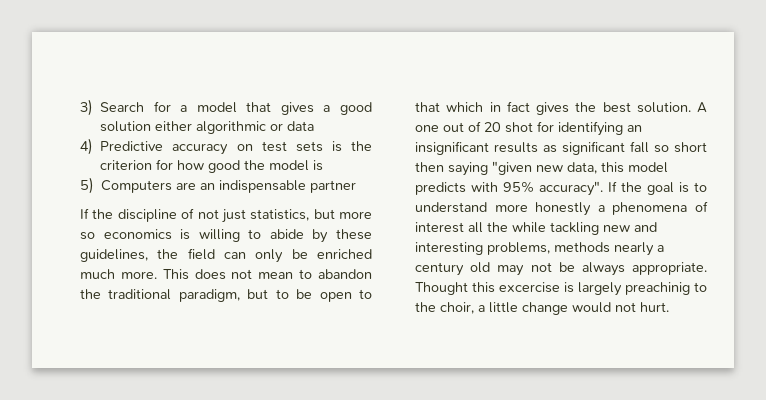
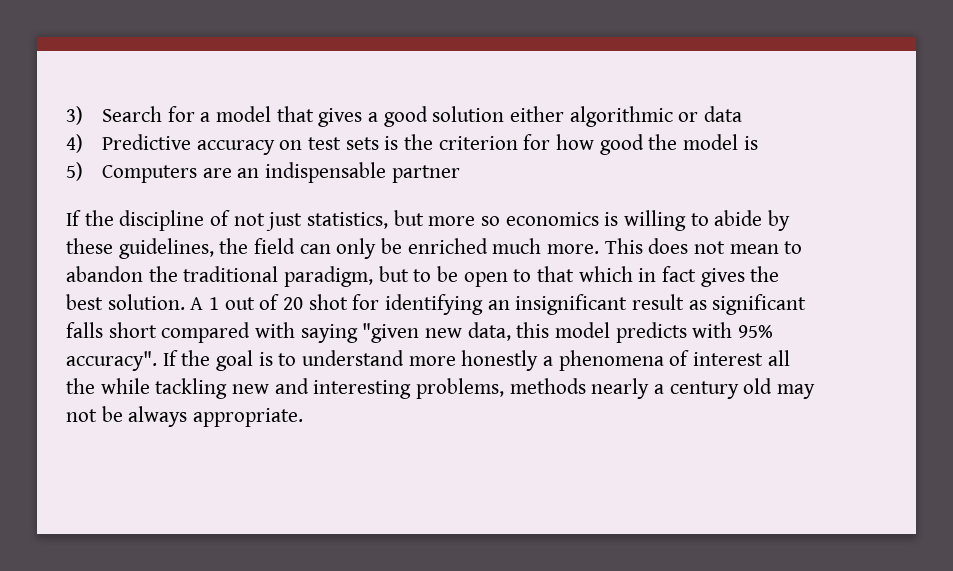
[415,125,439,132] one -> [209,297,220,310] 1
[494,142,538,153] results -> [632,294,685,310] result
[630,141,707,153] [415,162,444,172] fall so short then -> [66,322,296,343] falls short compared with
[415,282,707,296] [415,302,669,315] Thought this excercise is largely preachinig to the choir, a little change would not hurt. -> (304, 417) none

